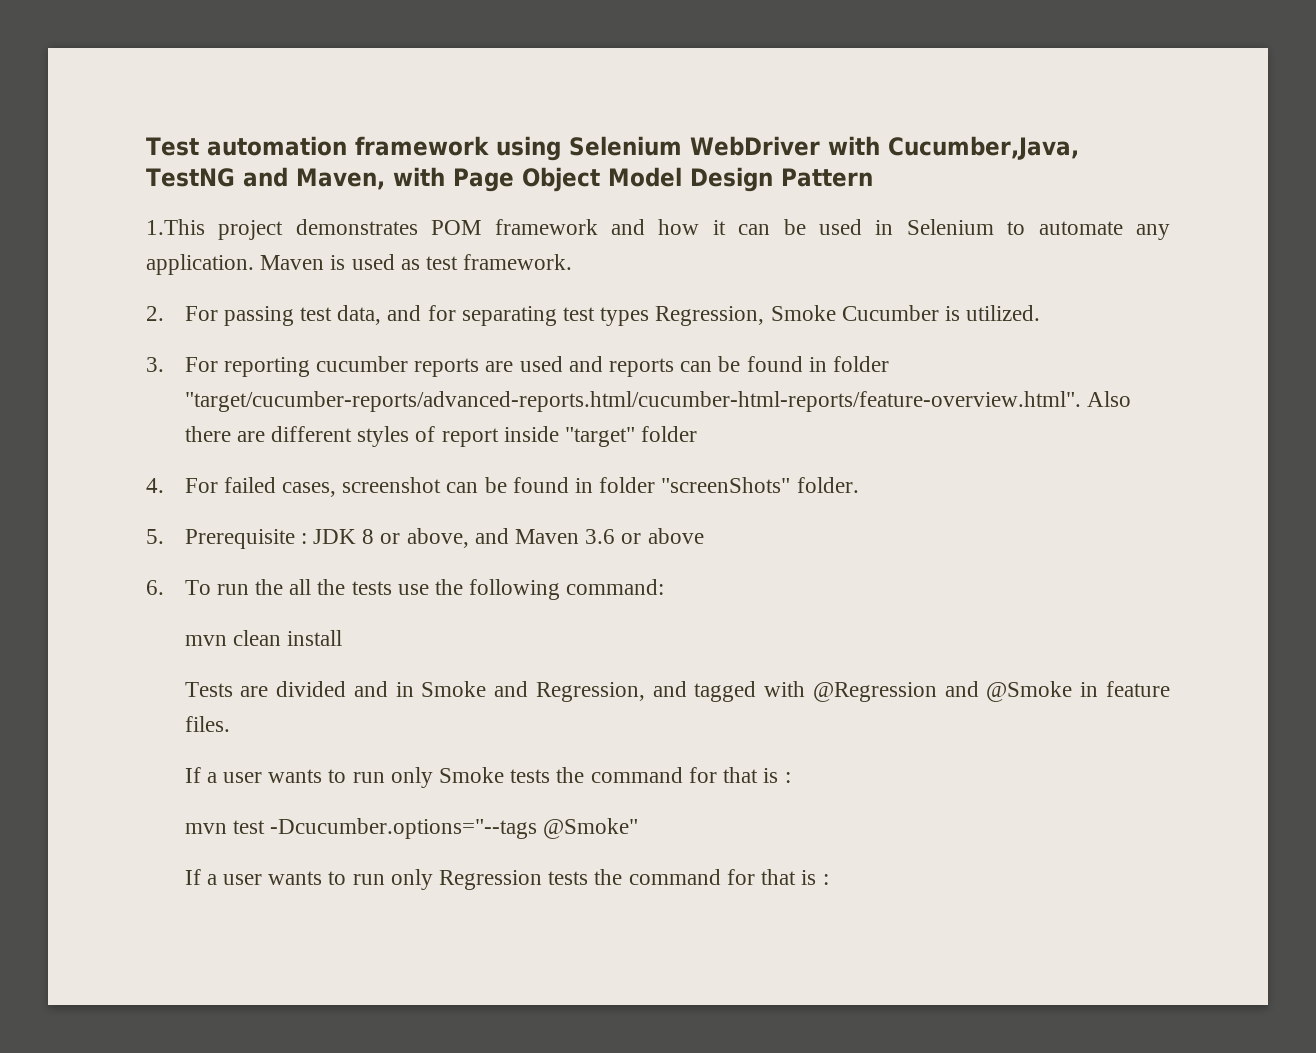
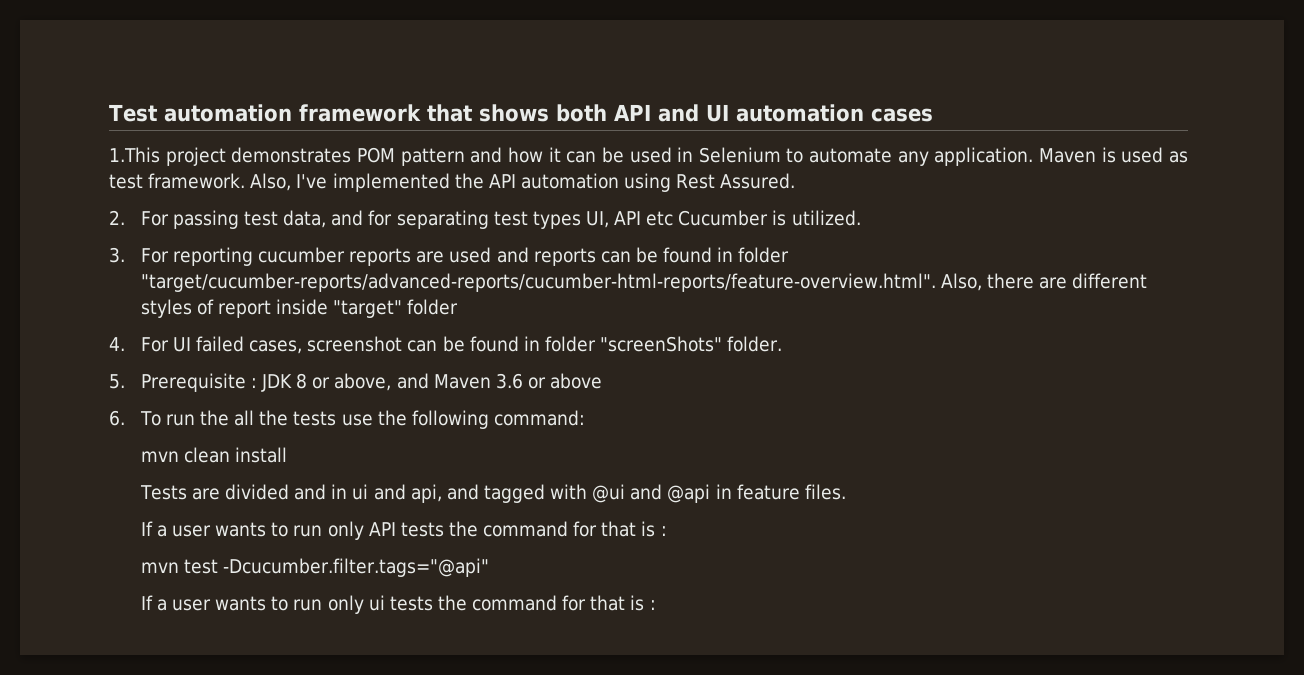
[495,136,1079,161] [146,167,873,192] using Selenium WebDriver with Cucumber,Java, TestNG and Maven, with Page Object Model Design Pattern -> [426,104,933,122] that shows both API and UI automation cases
[494,219,598,235] framework -> [400,148,465,166] pattern
(573, 262) none -> [250,173,796,192] Also, I've implemented the API automation using Rest Assured.
[655,305,836,326] Regression, Smoke -> [585,211,674,228] UI, API etc
[184,391,1131,412] "target/cucumber-reports/advanced-reports.html/cucumber-html-reports/feature-overview.html". Also -> [140,273,982,292] "target/cucumber-reports/advanced-reports/cucumber-html-reports/feature-overview.html". Also,
(218, 485) none -> [172,337,191,352] UI
[421,681,1073,702] Smoke and Regression, and tagged with @Regression and @Smoke -> [352,484,711,503] ui and api, and tagged with @ui and @api
[439,767,505,783] Smoke -> [368,522,396,536] API
[270,818,639,839] [184,869,543,890] -Dcucumber.options="--tags @Smoke" // If a user wants to run only Regression -> [223,558,490,577] [140,595,385,614] -Dcucumber.filter.tags="@api" // If a user wants to run only ui

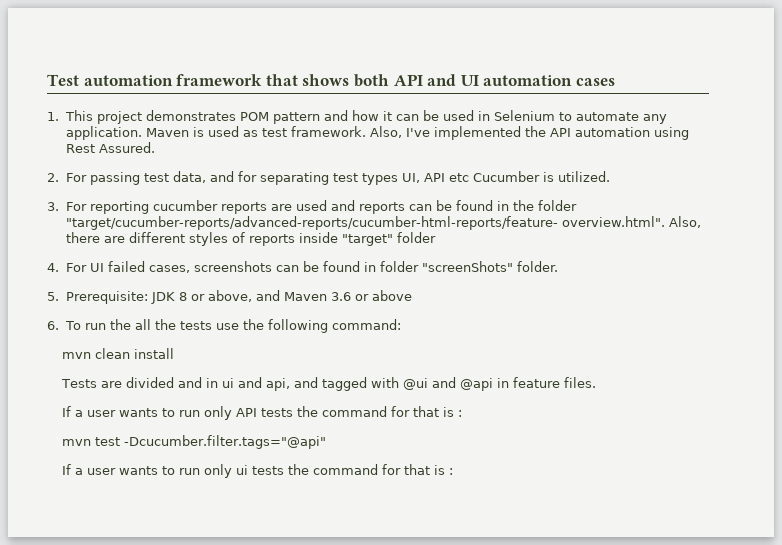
[109,147,160,163] 1.This -> [47,110,93,121] 1. This
[738,247,790,263] [140,273,936,292] folder "target/cucumber-reports/advanced-reports/cucumber-html-reports/feature-overview.html". -> [512,200,577,211] [65,216,666,230] the folder "target/cucumber-reports/advanced-reports/cucumber-html-reports/feature- overview.html".
[218,300,272,318] report -> [248,234,295,246] reports
[307,336,403,352] screenshot -> [193,261,272,272] screenshots
[140,373,257,392] Prerequisite : -> [65,291,148,304] Prerequisite:

